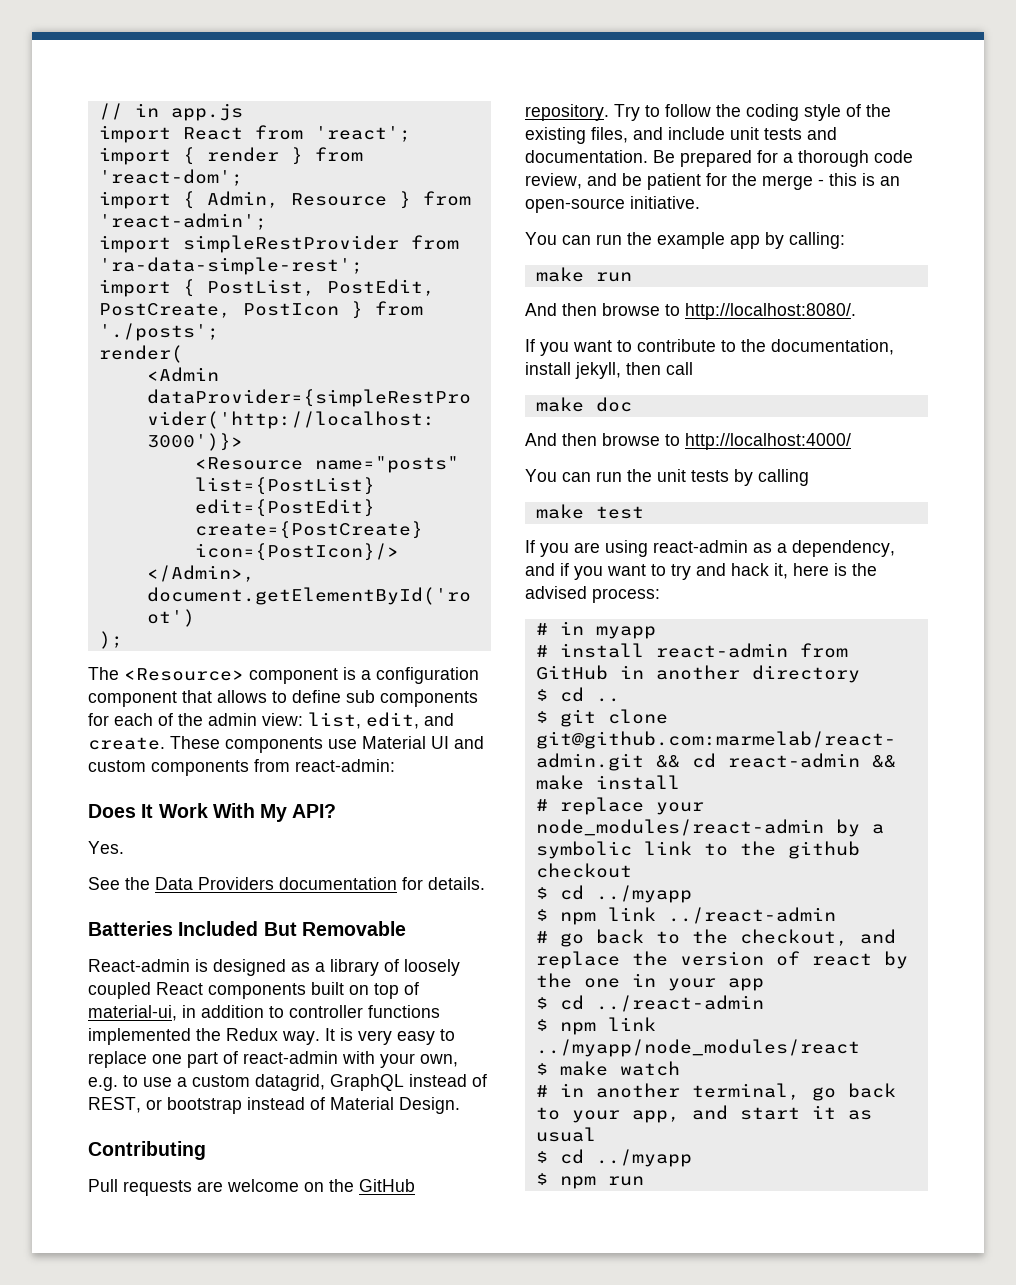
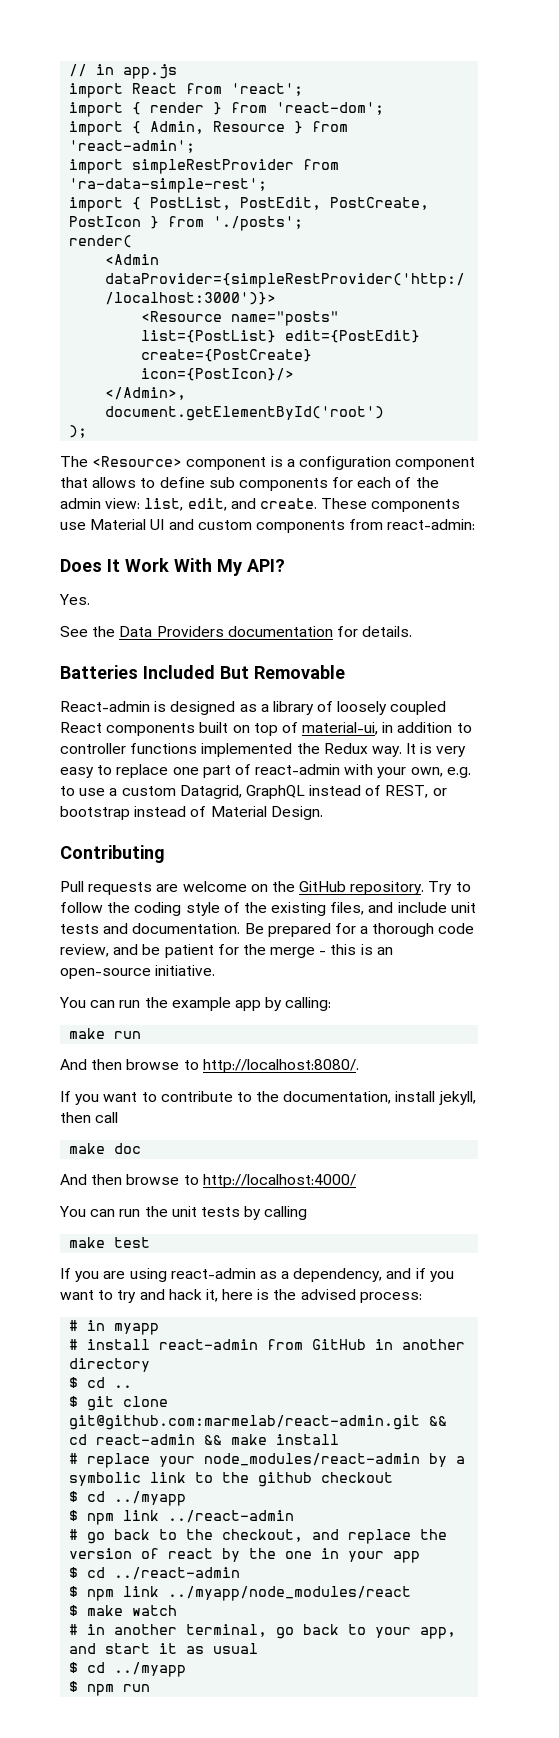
[255,1074,325,1091] datagrid, -> [179,785,242,799] Datagrid,

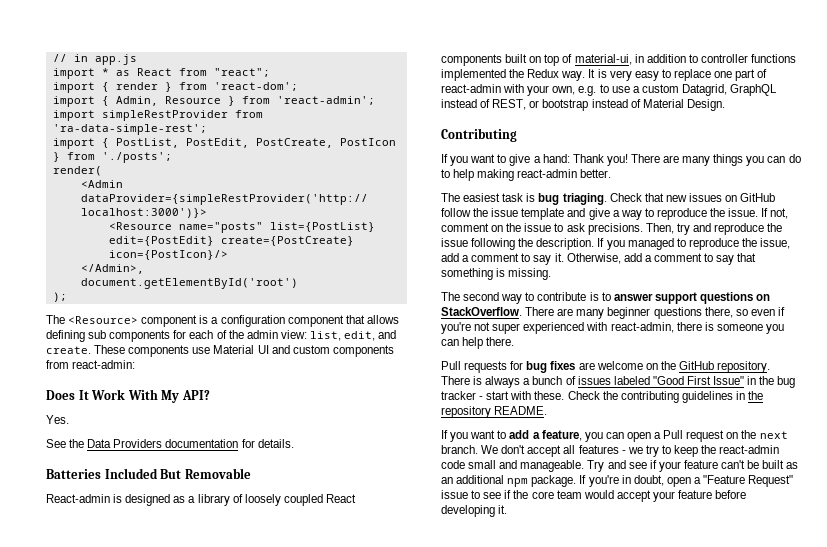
(124, 90) none -> [101,68,130,76] * as
[231,83,304,96] 'react'; -> [213,68,270,77] "react";
[140,477,205,488] to define -> [46,330,85,342] defining
(165, 854) none -> [441,154,801,166] [441,169,612,181] [441,193,776,205] [441,208,789,220] [441,223,783,235] [441,238,791,250] [441,253,757,265] [441,268,552,280] [441,292,771,304] [441,307,785,319] [441,322,784,334] [441,337,515,349] // If you want to give a hand: Thank you! There are many things you can do to help making react-admin better. // The easiest task is bug triaging. Check that new issues on GitHub follow the issue template and give a way to reproduce the issue. If not, comment on the issue to ask precisions. Then, try and reproduce the issue following the description. If you managed to reproduce the issue, add a comment to say it. Otherwise, add a comment to say that something is missing. // The second way to contribute is to answer support questions on StackOverflow. There are many beginner questions there, so even if you're not super experienced with react-admin, there is someone you can help there.
(153, 888) none -> [510,361,576,373] for bug fixes
[428,881,471,895] [60,902,476,916] [60,923,475,937] [60,944,393,958] [60,965,216,979] [59,997,332,1011] [69,1028,142,1039] [60,1059,359,1073] [60,1091,476,1105] [60,1112,119,1123] [69,1143,142,1154] [60,1174,356,1188] [59,1206,308,1220] [69,1237,151,1248] [60,1268,454,1282] [60,1289,422,1303] [69,1320,160,1335] [69,1339,466,1350] [69,1358,151,1372] [69,1377,133,1388] [69,1396,169,1411] [69,1415,448,1430] [69,1434,340,1445] [69,1453,466,1468] [69,1472,394,1487] [69,1491,187,1506] [69,1510,295,1525] [69,1529,448,1544] [69,1548,421,1563] [69,1567,241,1580] [69,1586,412,1601] [69,1605,178,1616] [69,1624,457,1639] [69,1643,259,1654] [69,1662,187,1677] [69,1681,151,1696] Try to follow the coding style of the existing files, and include unit tests and documentation. Be prepared for a thorough code review, and be patient for the merge - this is an open-source initiative. // You can run the example app by calling: // make run // And then browse to http://localhost:8080/. // If you want to contribute to the documentation, install jekyll, then call // make doc // And then browse to http://localhost:4000/ // You can run the unit tests by calling // make test // If you are using react-admin as a dependency, and if you want to try and hack it, here is the advised process: // # in myapp // # install react-admin from GitHub in another directory // $ cd .. // $ git clone git@github.com:marmelab/react-admin.git && cd react-admin && make install // # replace your node_modules/react-admin by a symbolic link to the github checkout // $ cd ../myapp // $ npm link ../react-admin // # go back to the checkout, and replace the version of react by the one in your app // $ cd ../react-admin // $ npm link ../myapp/node_modules/react // $ make watch // # in another terminal, go back to your app, and start it as usual // $ cd ../myapp // $ npm run -> [441,376,796,388] [441,391,764,403] [441,406,548,418] [441,430,788,442] [441,445,780,457] [441,460,799,472] [441,475,794,487] [441,490,747,502] [441,505,508,517] There is always a bunch of issues labeled "Good First Issue" in the bug tracker - start with these. Check the contributing guidelines in the repository README. // If you want to add a feature, you can open a Pull request on the next branch. We don't accept all features - we try to keep the react-admin code small and manageable. Try and see if your feature can't be built as an additional npm package. If you're in doubt, open a "Feature Request" issue to see if the core team would accept your feature before developing it.

